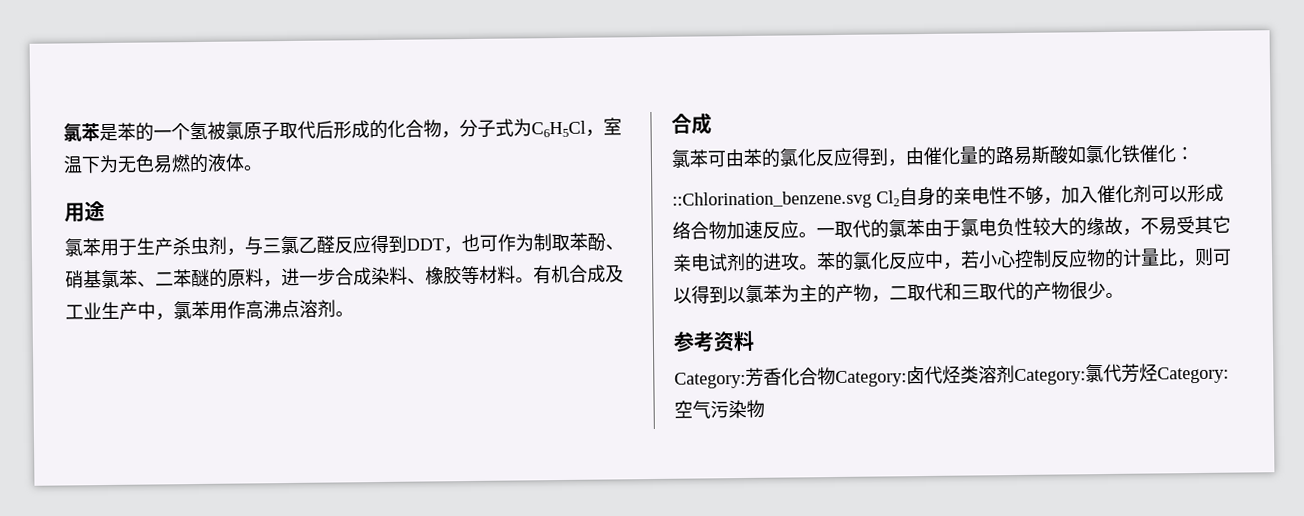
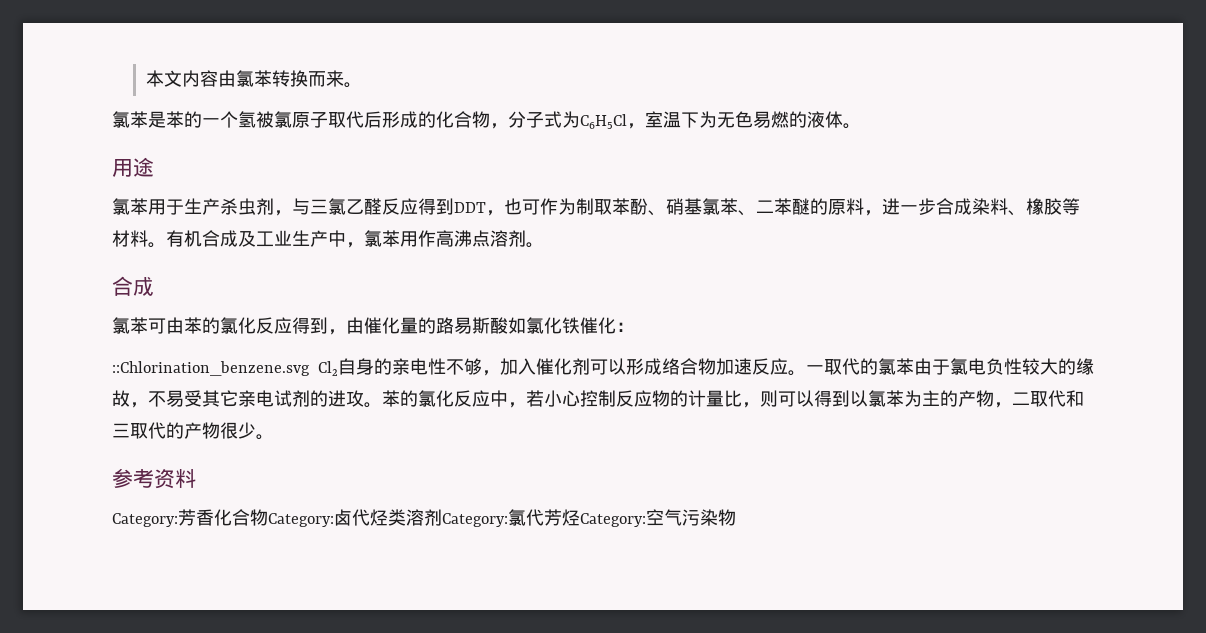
(63, 132) none -> [145,70,362,88] 本文内容由氯苯转换而来。 //

